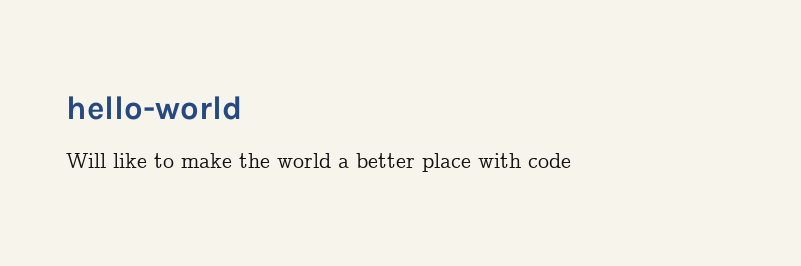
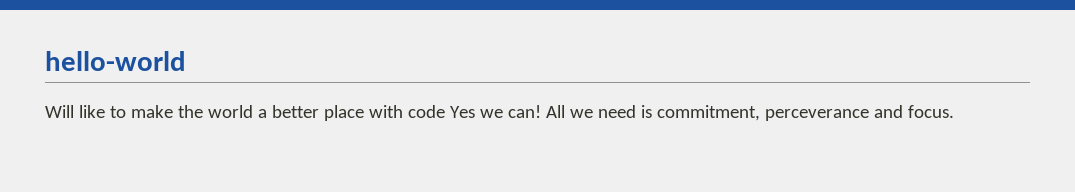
(571, 160) none -> [449,105,954,121] Yes we can! All we need is commitment, perceverance and focus.

